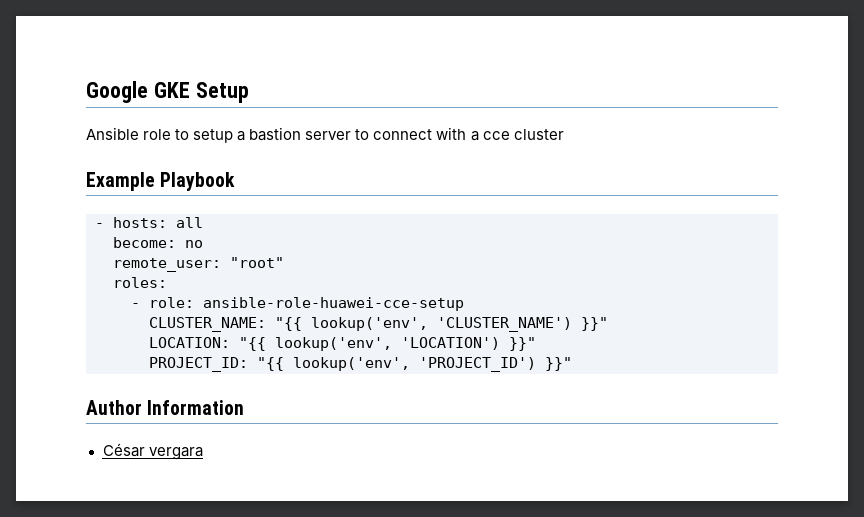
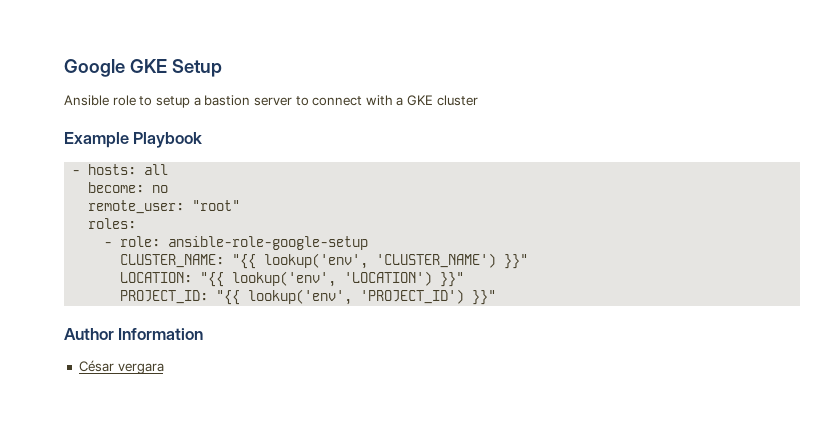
[482,131,510,140] cce -> [407,95,434,106] GKE
[203,297,464,311] ansible-role-huawei-cce-setup -> [168,236,369,250] ansible-role-google-setup

